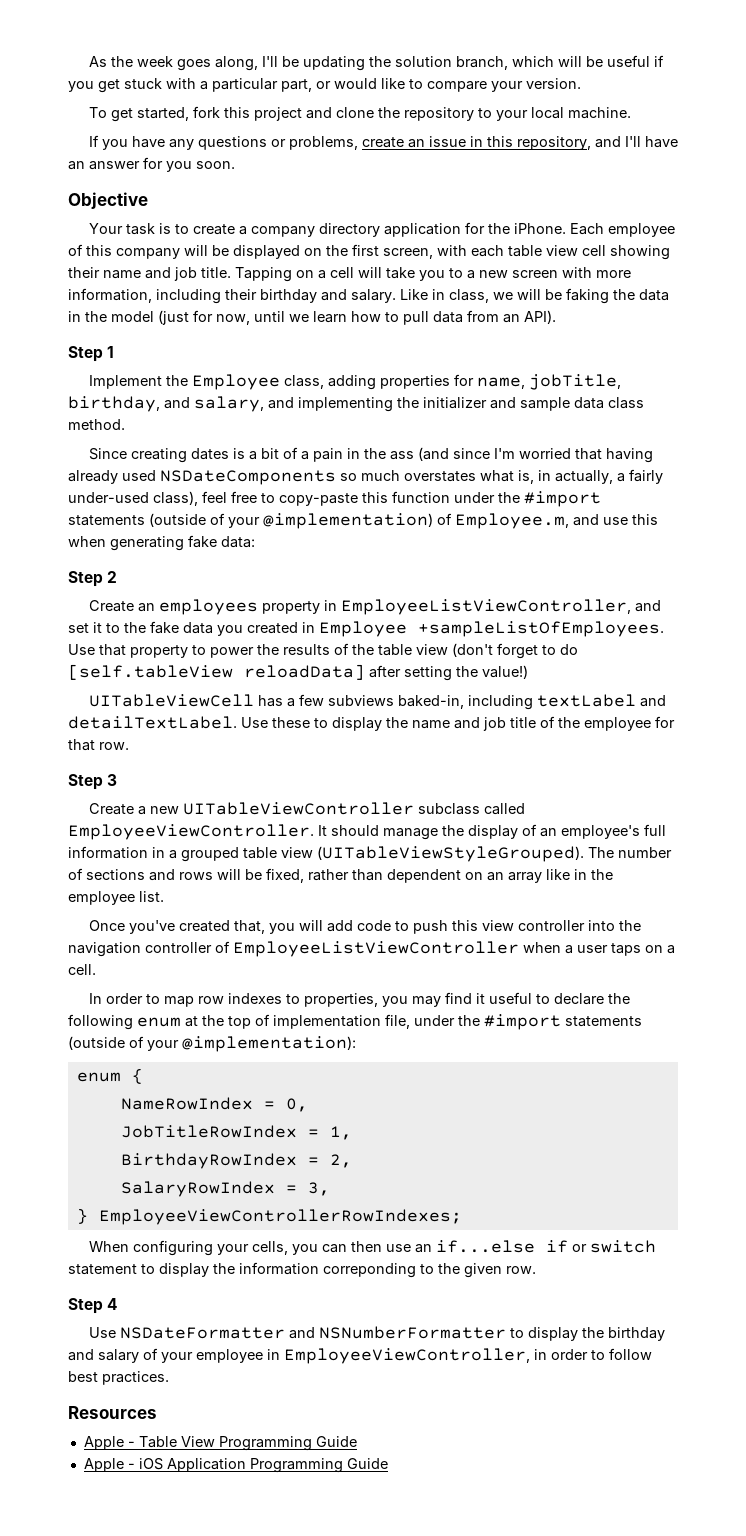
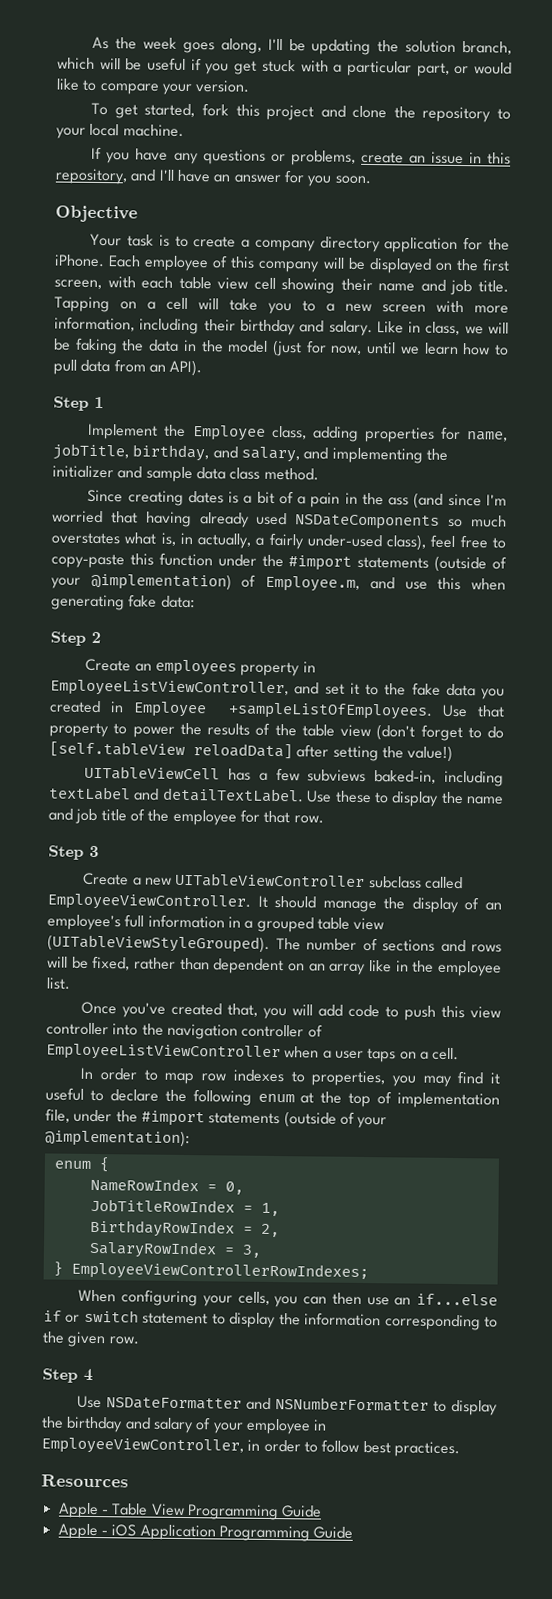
[323,1263,416,1278] correponding -> [384,1314,481,1331] corresponding

